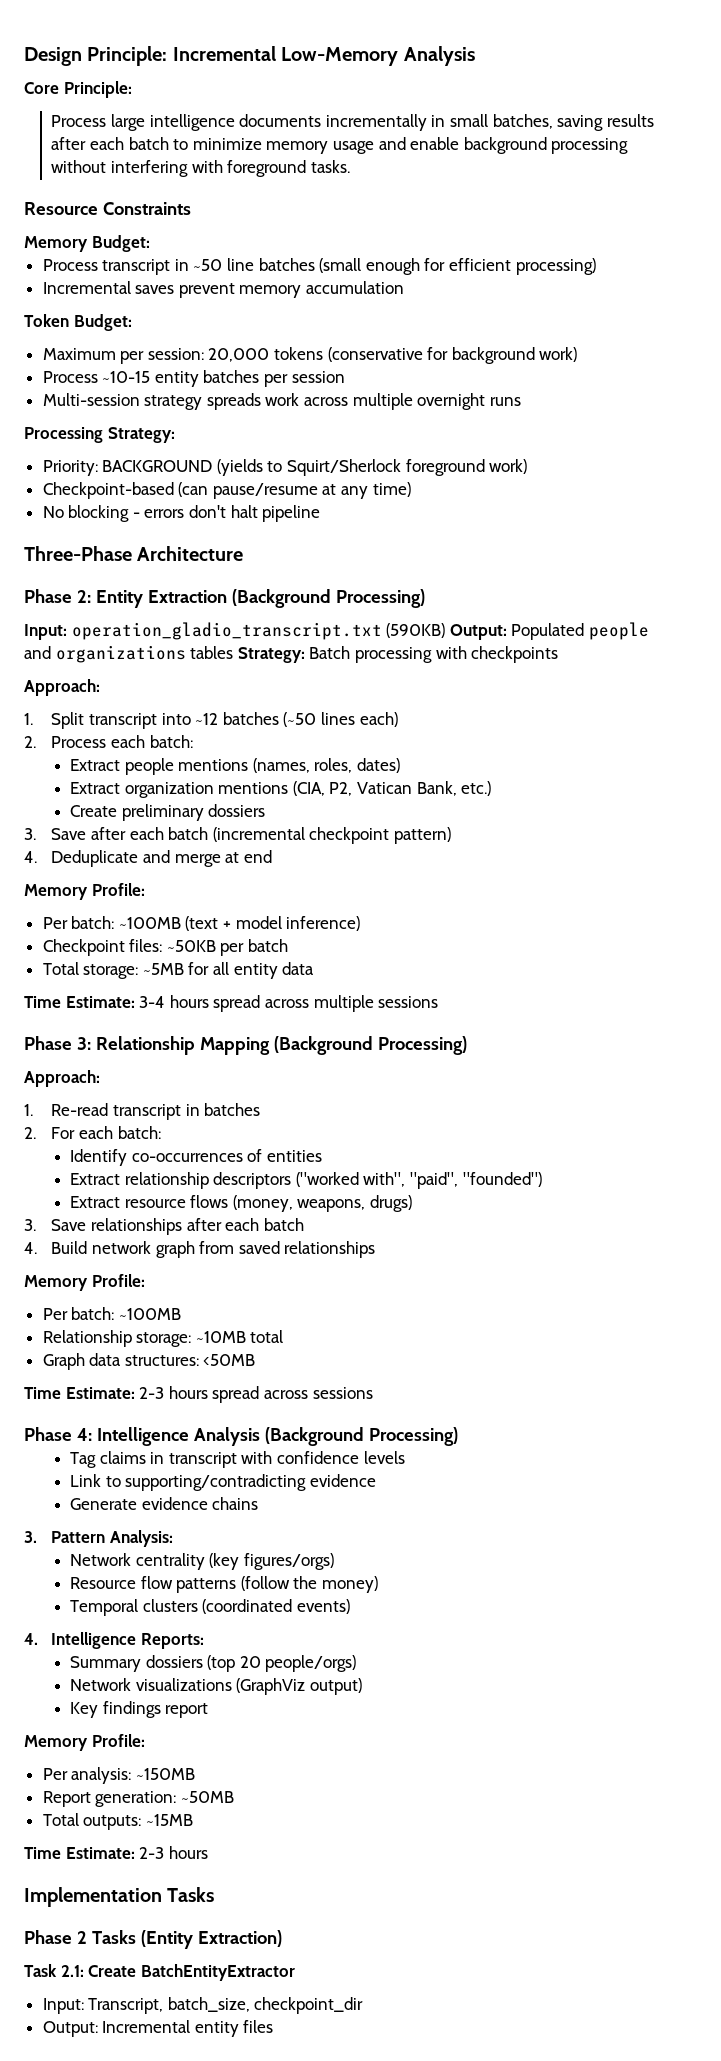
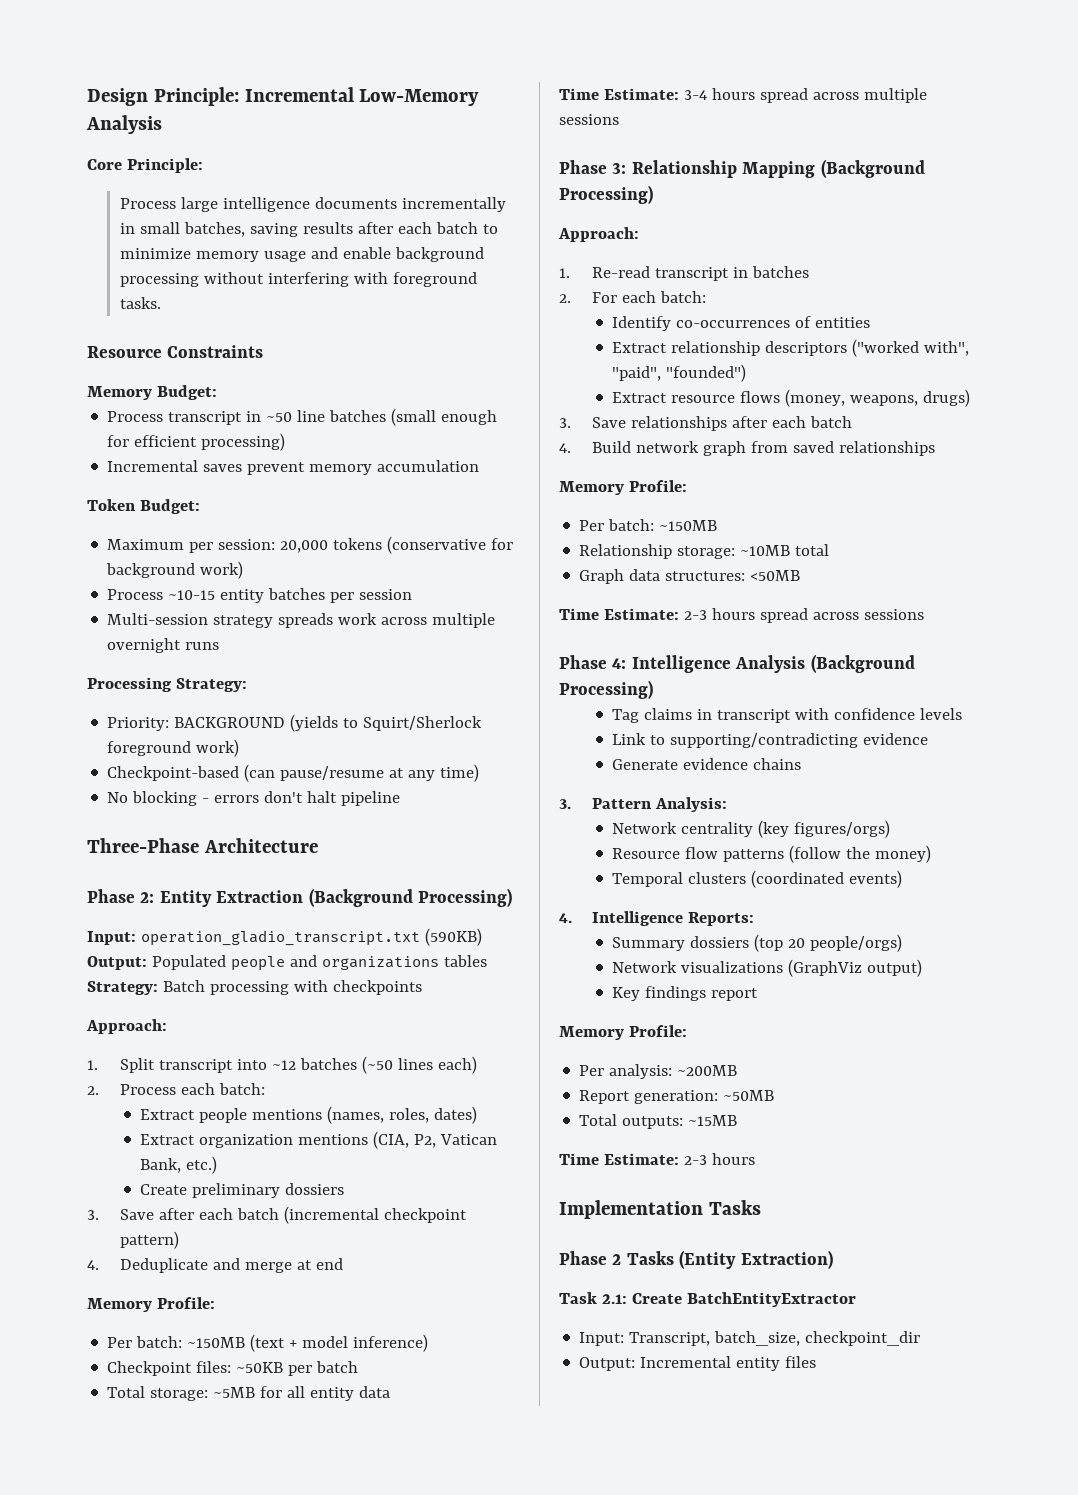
[118,917,181,929] ~100MB -> [187,1337,246,1348] ~150MB
[118,1308,181,1320] ~100MB -> [659,520,718,531] ~150MB
[135,1768,195,1780] ~150MB -> [677,1065,738,1076] ~200MB

